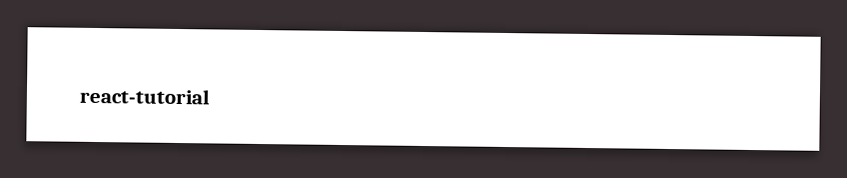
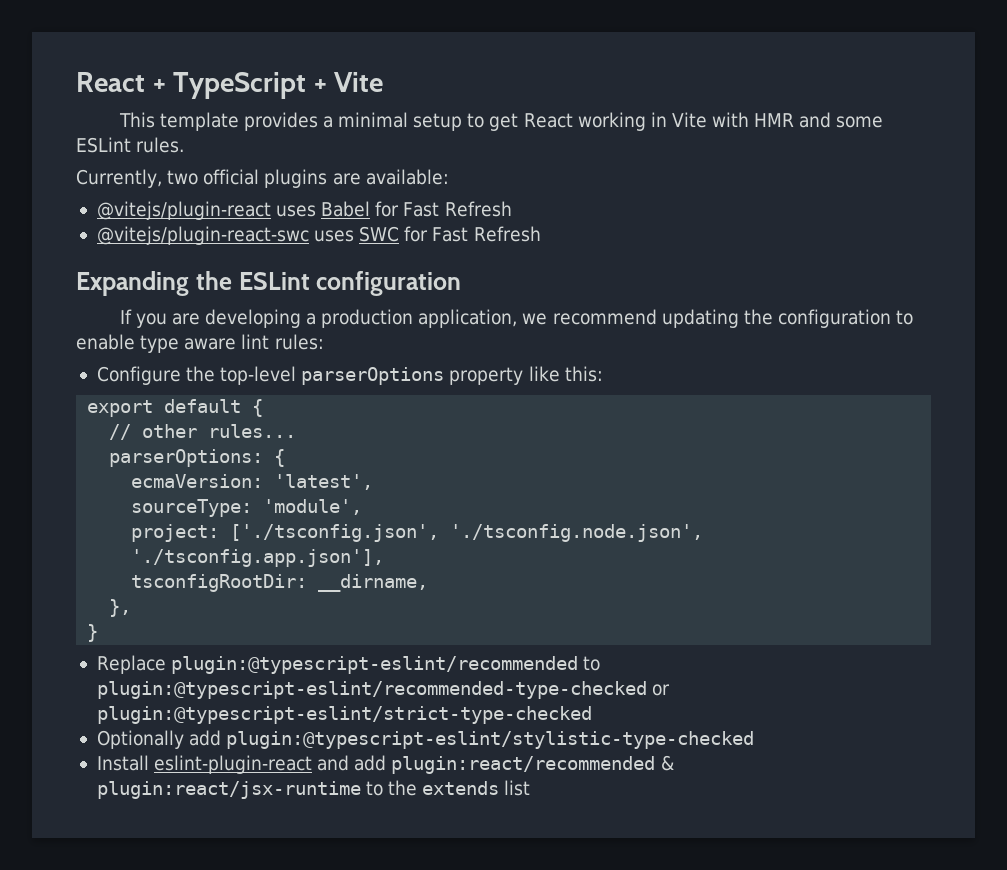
[79,87,210,105] react-tutorial -> [76,72,384,99] [118,112,884,131] [76,137,185,153] [76,169,449,188] [96,201,512,220] [96,226,541,245] [76,271,462,296] [119,309,914,328] [76,334,324,353] [96,366,603,385] [87,399,264,417] [109,424,297,440] [109,449,286,467] [131,474,374,490] [131,499,363,517] [131,524,704,542] [131,549,385,567] [131,574,429,592] [109,599,132,617] [87,624,99,642] [96,655,601,674] [96,681,671,699] [96,706,592,724] [96,730,755,749] [96,755,674,774] [96,780,531,799] React + TypeScript + Vite // This template provides a minimal setup to get React working in Vite with HMR and some ESLint rules. // Currently, two official plugins are available: // @vitejs/plugin-react uses Babel for Fast Refresh // @vitejs/plugin-react-swc uses SWC for Fast Refresh // Expanding the ESLint configuration // If you are developing a production application, we recommend updating the configuration to enable type aware lint rules: // Configure the top-level parserOptions property like this: // export default { // // other rules... // parserOptions: { // ecmaVersion: 'latest', // sourceType: 'module', // project: ['./tsconfig.json', './tsconfig.node.json', './tsconfig.app.json'], // tsconfigRootDir: __dirname, // }, // } // Replace plugin:@typescript-eslint/recommended to plugin:@typescript-eslint/recommended-type-checked or plugin:@typescript-eslint/strict-type-checked // Optionally add plugin:@typescript-eslint/stylistic-type-checked // Install eslint-plugin-react and add plugin:react/recommended & plugin:react/jsx-runtime to the extends list

